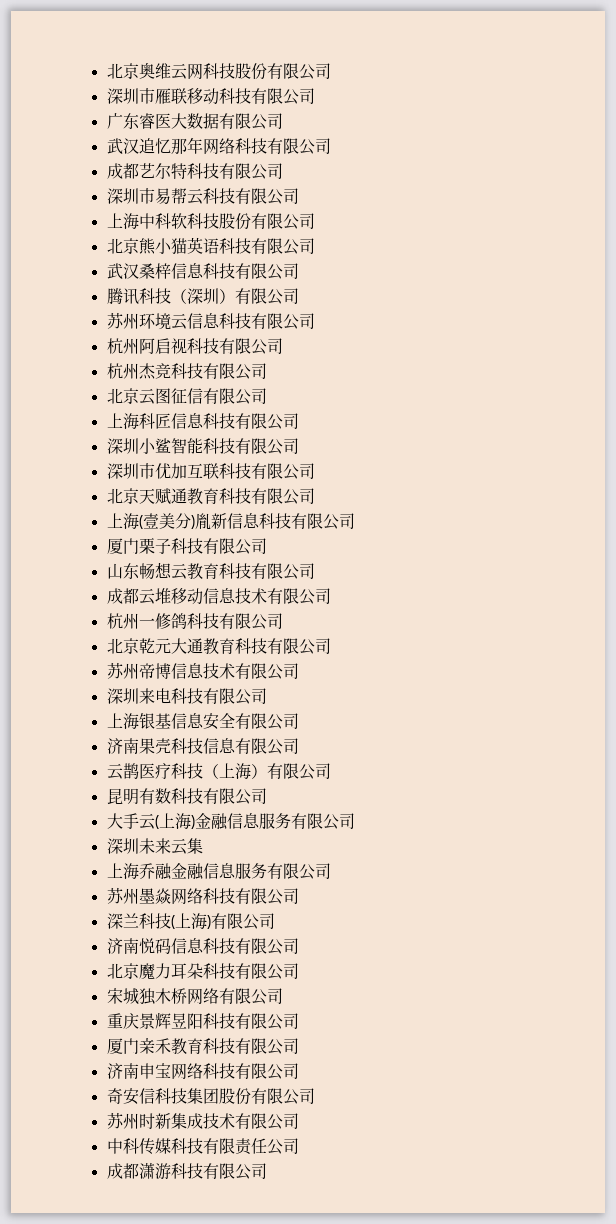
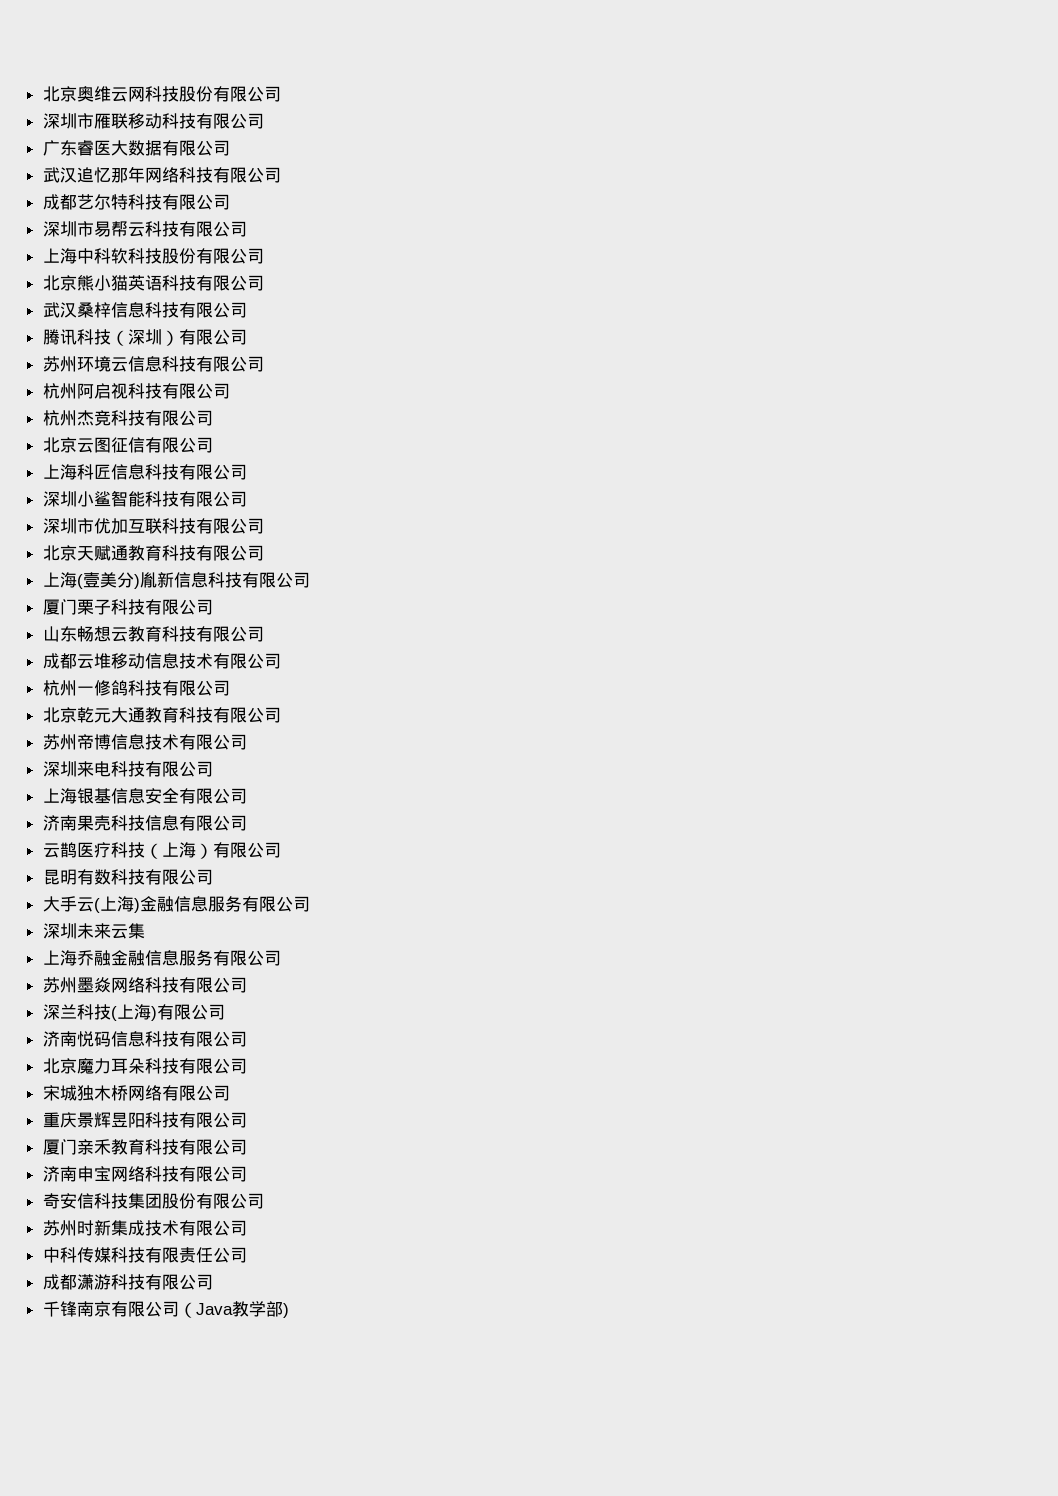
(267, 1171) none -> [42,1301,289,1318] // 千锋南京有限公司（Java教学部)

